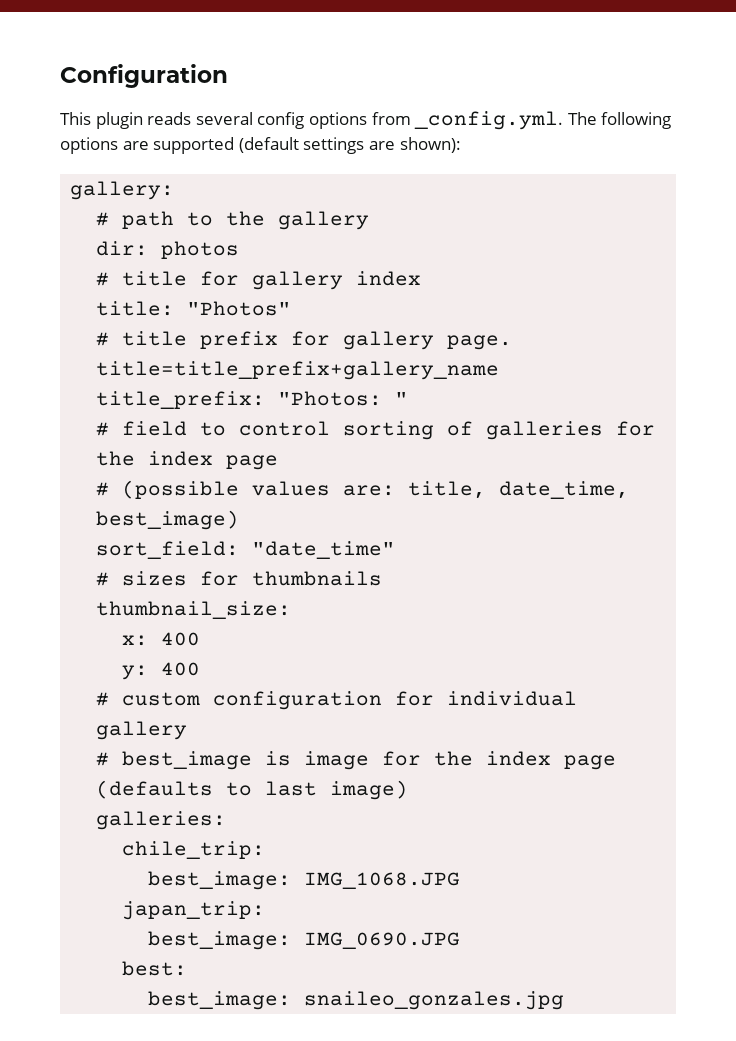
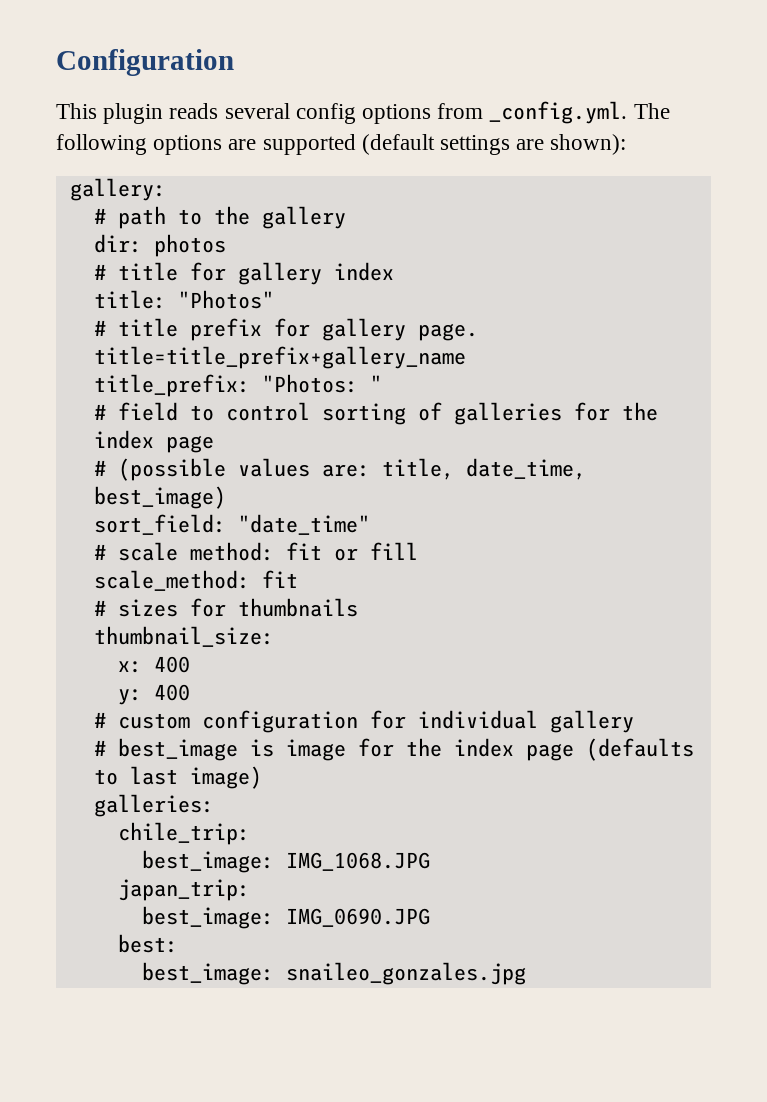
(396, 550) none -> [93,542,418,561] [93,570,298,591] // # scale method: fit or fill // scale_method: fit

